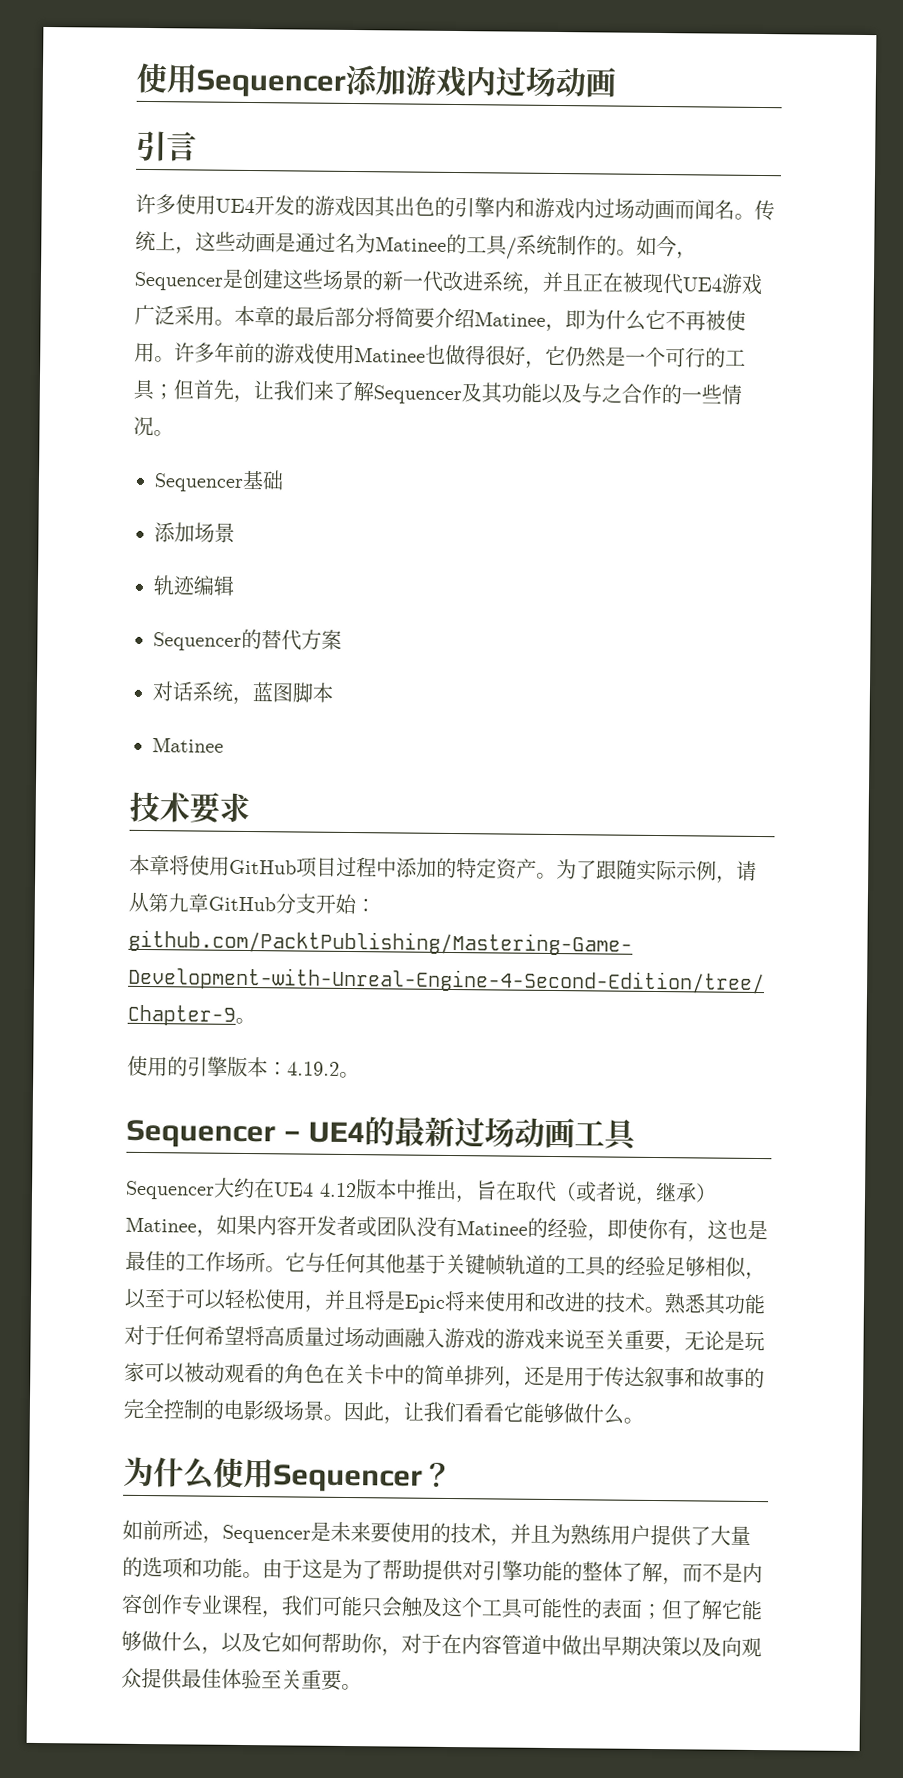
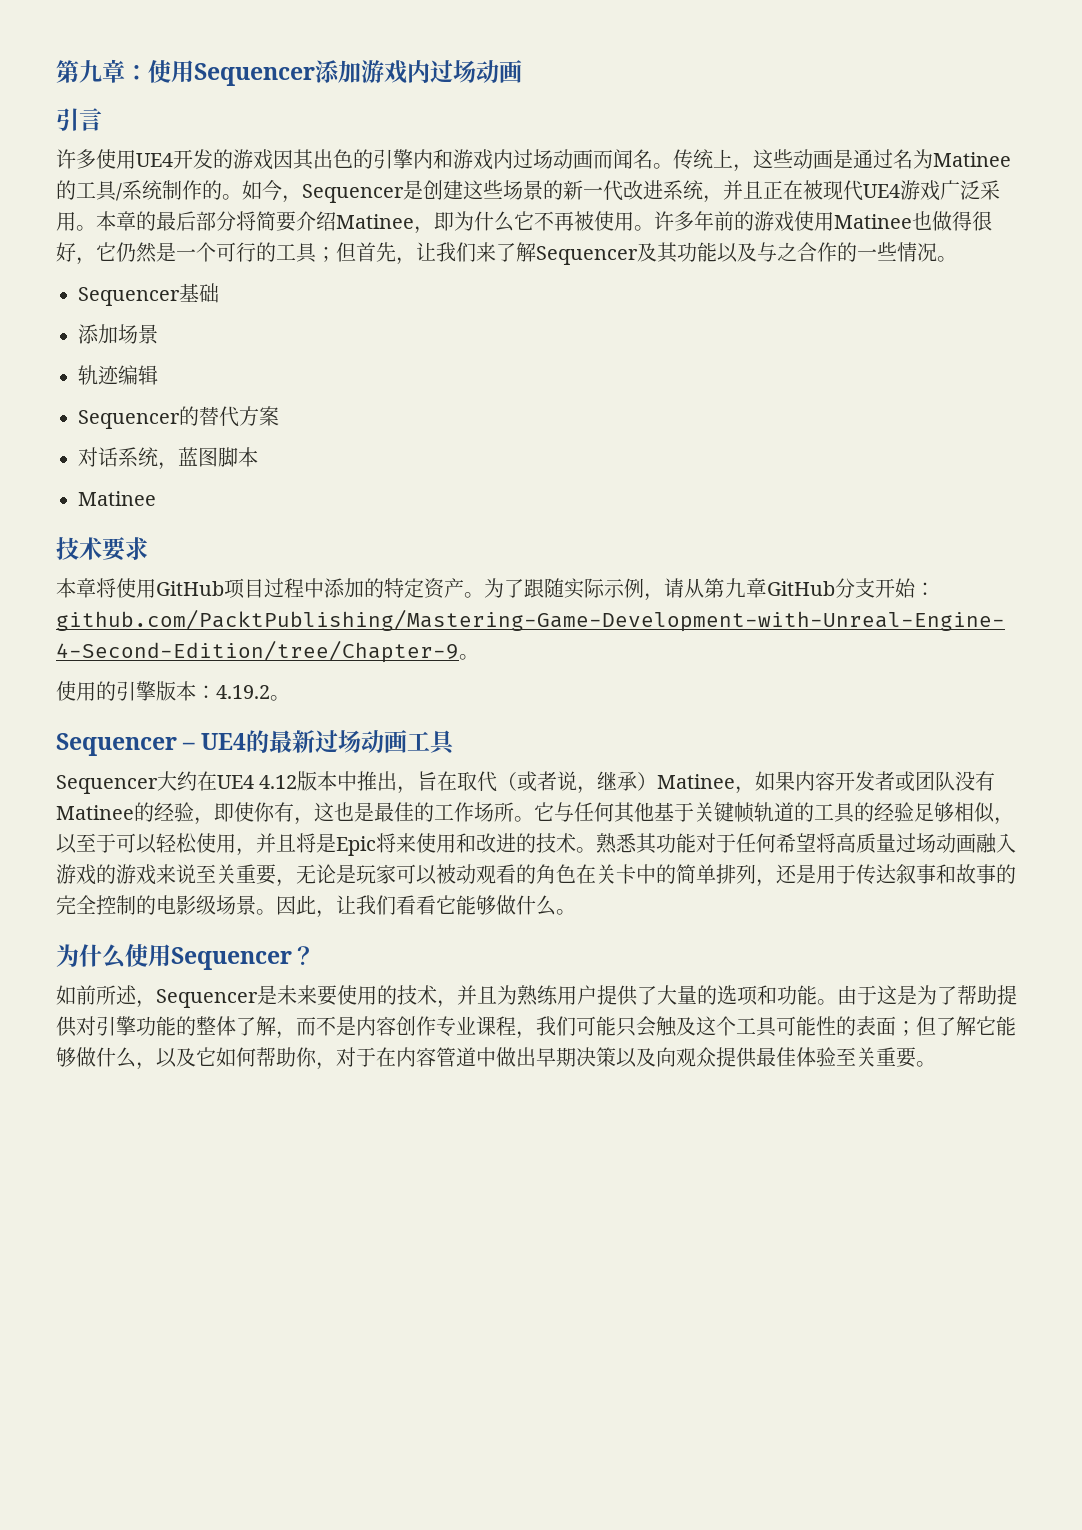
(136, 78) none -> [56,59,148,83] 第九章：

